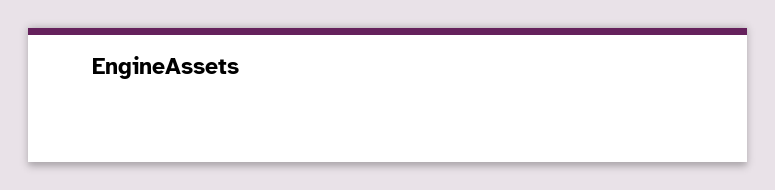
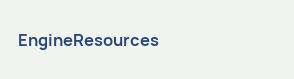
[92,56,239,79] EngineAssets -> [18,34,159,50] EngineResources

